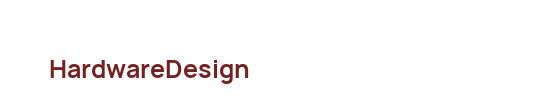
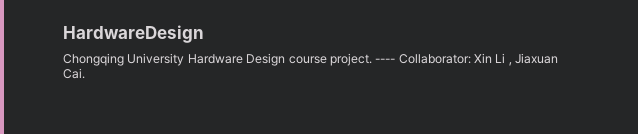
(250, 72) none -> [63,53,559,66] [63,68,85,79] // Chongqing University Hardware Design course project. ---- Collaborator: Xin Li , Jiaxuan Cai.

